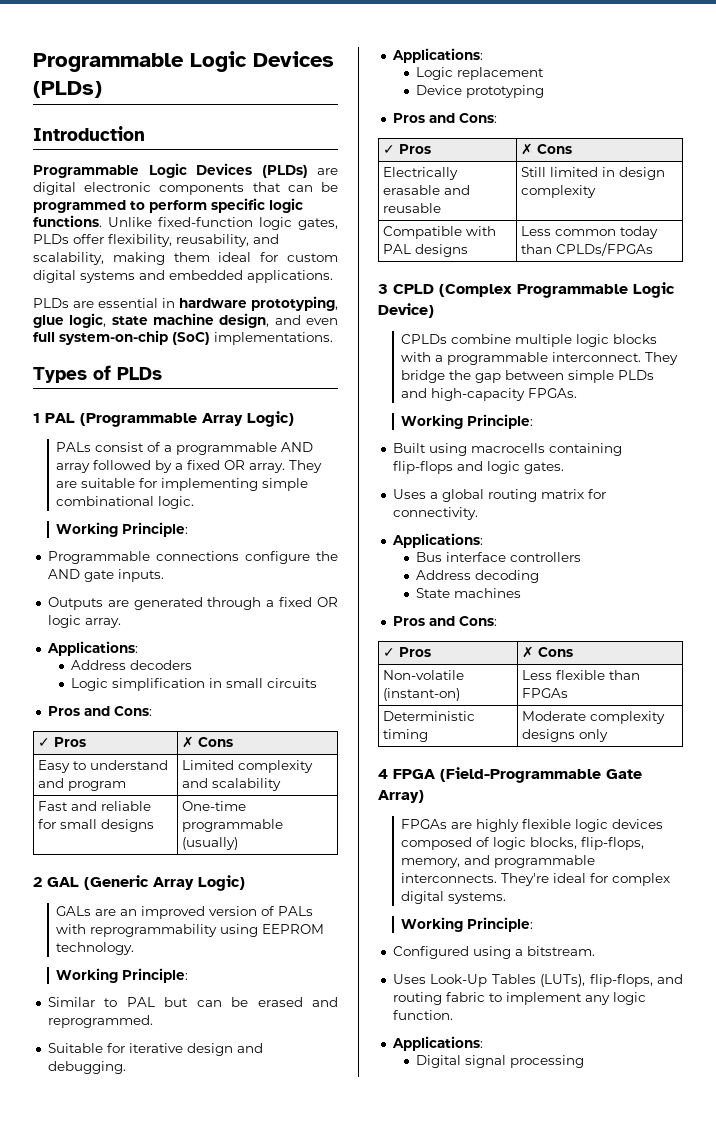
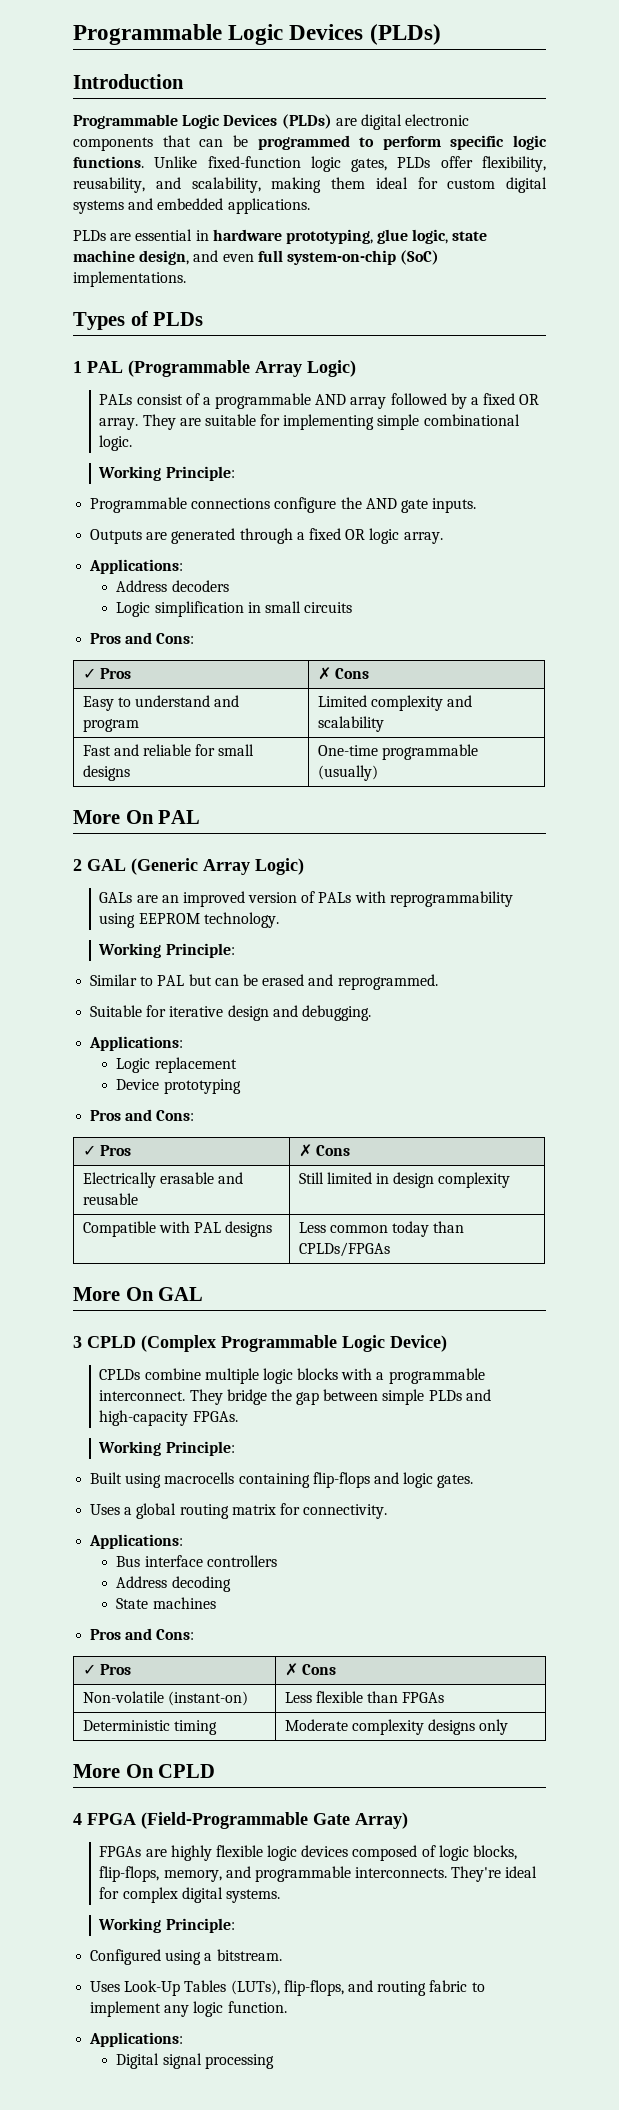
(239, 843) none -> [73,810,201,824] // More On PAL
(654, 249) none -> [73,1287,204,1301] // More On GAL
(609, 735) none -> [73,1764,216,1778] // More On CPLD

